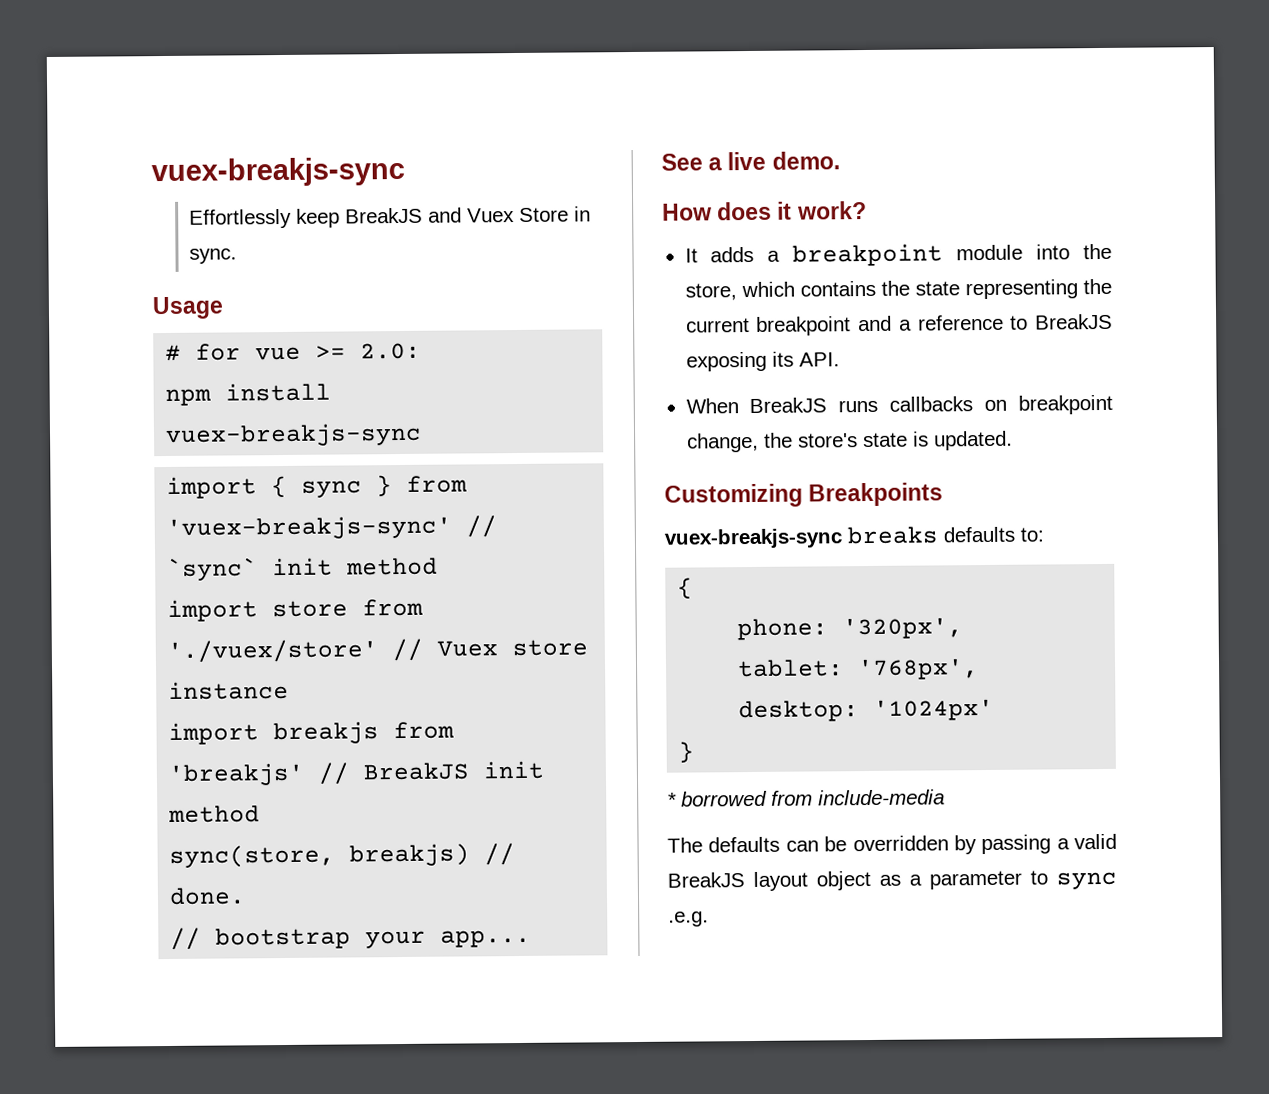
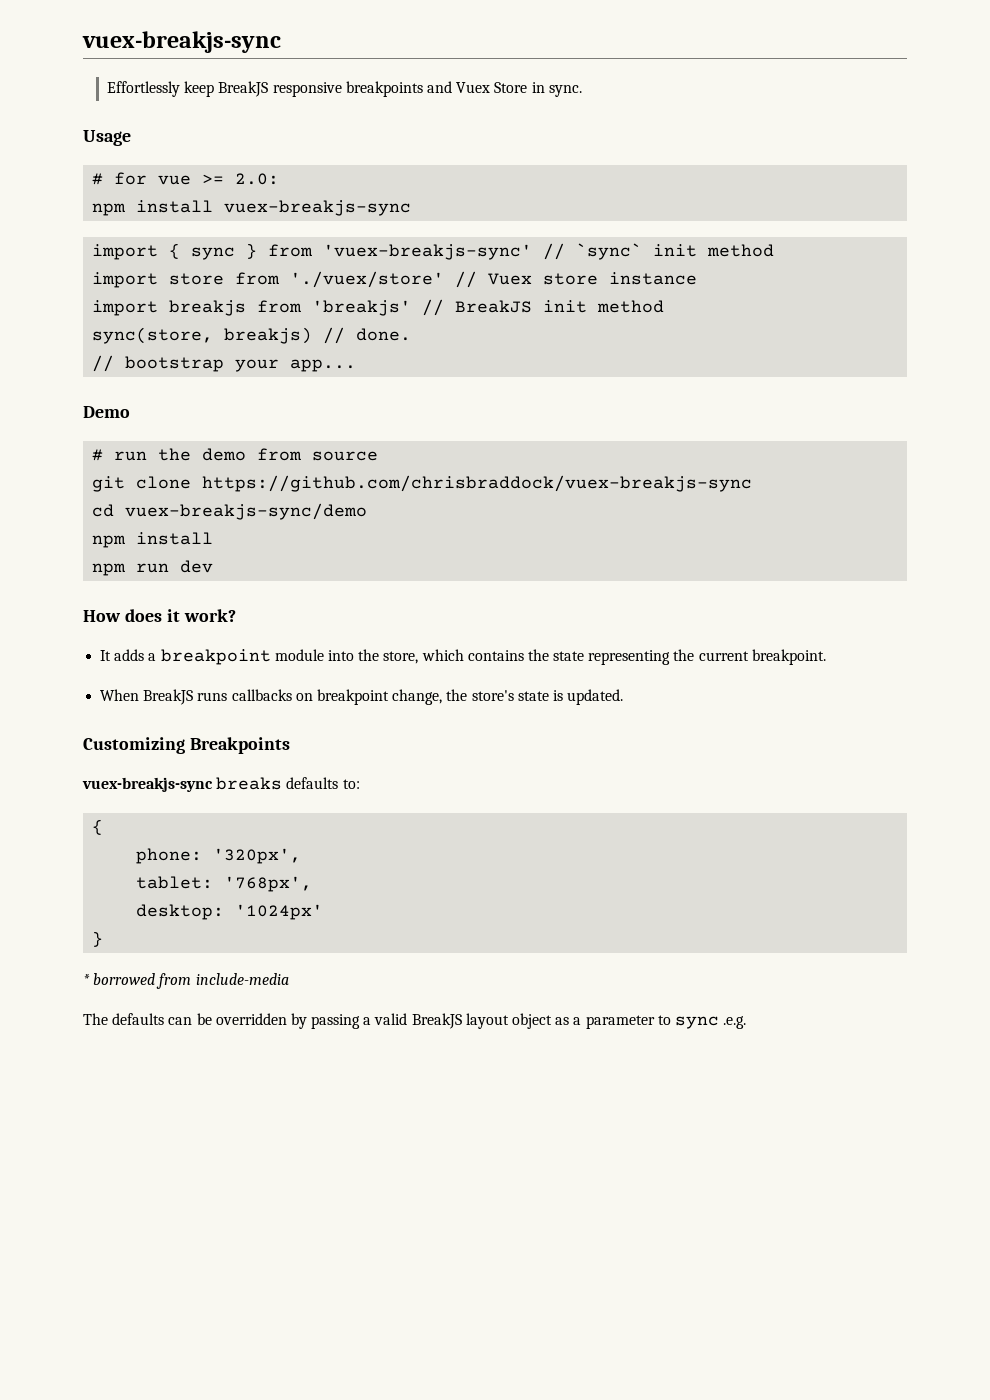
(424, 215) none -> [272,81,423,97] responsive breakpoints
[661,151,840,171] See a live demo. -> [83,406,130,418] [92,448,379,461] [92,475,753,492] [92,503,368,520] [92,532,214,548] [92,560,214,576] Demo // # run the demo from source // git clone https://github.com/chrisbraddock/vuex-breakjs-sync // cd vuex-breakjs-sync/demo // npm install // npm run dev
[756,313,1113,336] [685,351,840,372] breakpoint and a reference to BreakJS exposing its API. -> [751,649,826,665] breakpoint.

